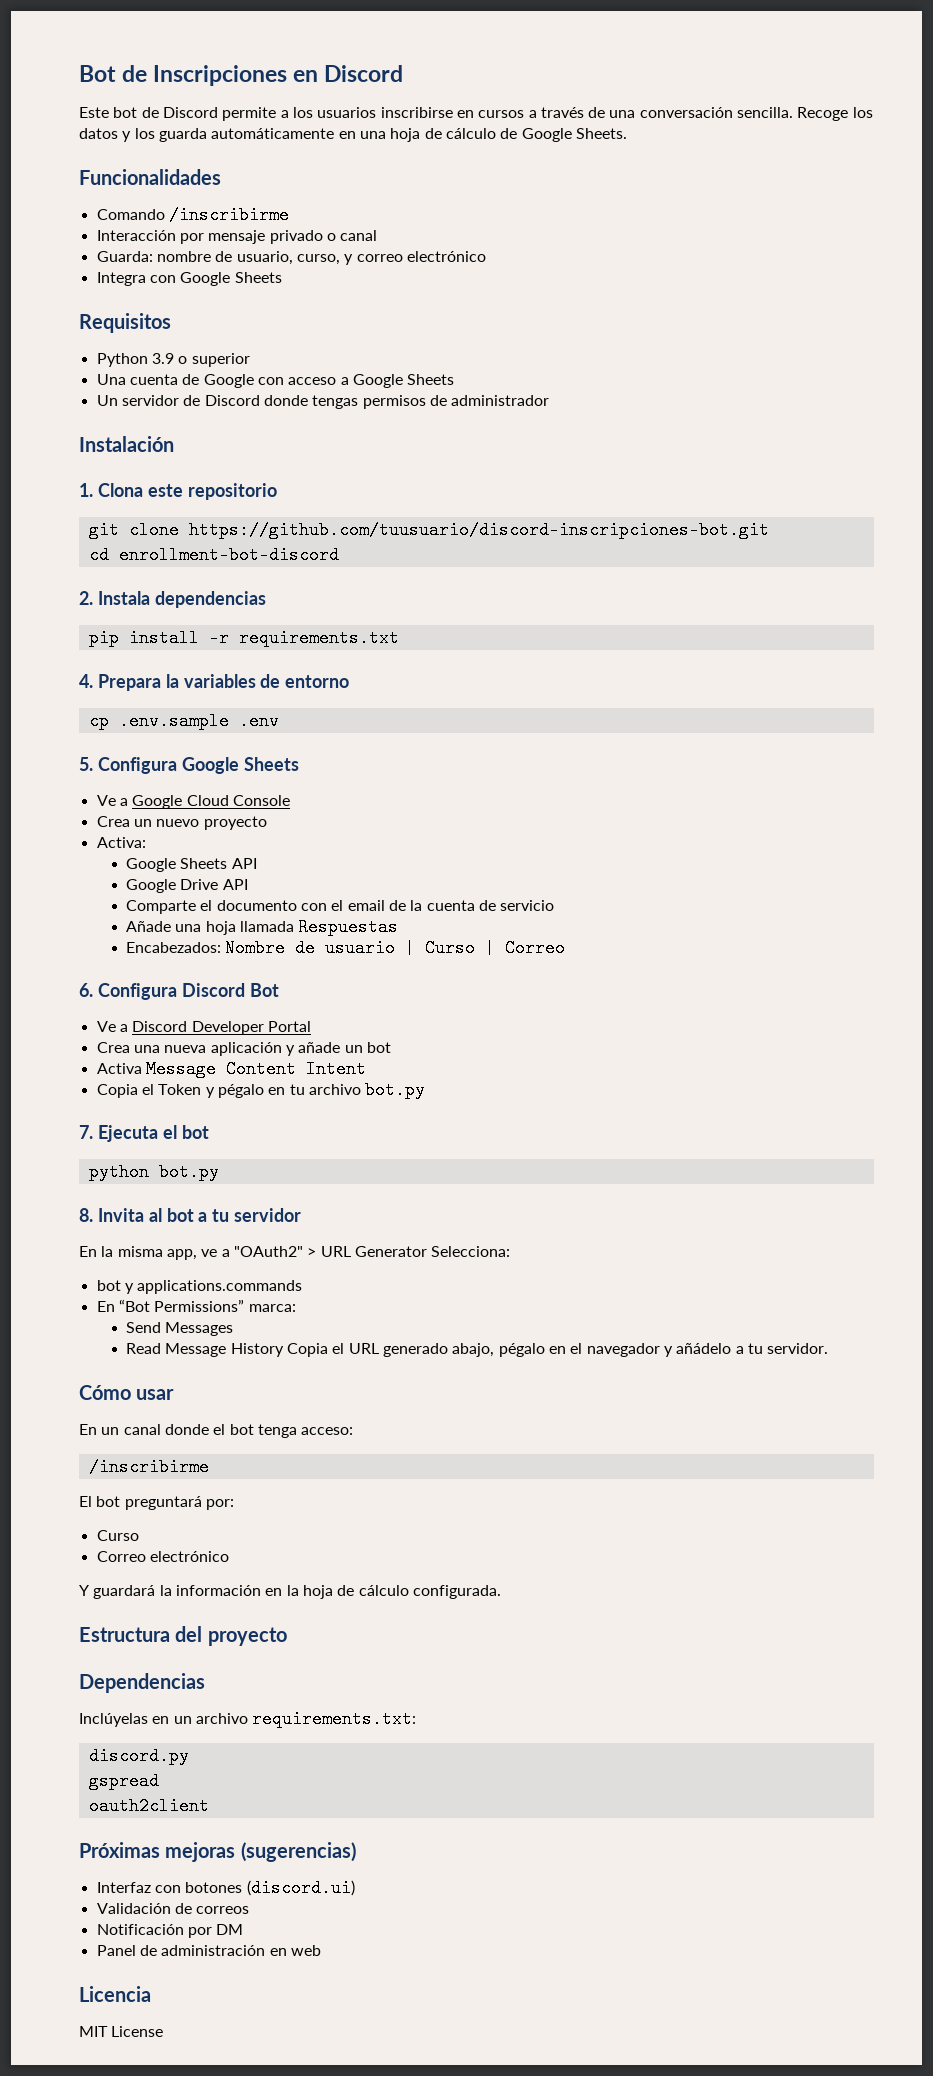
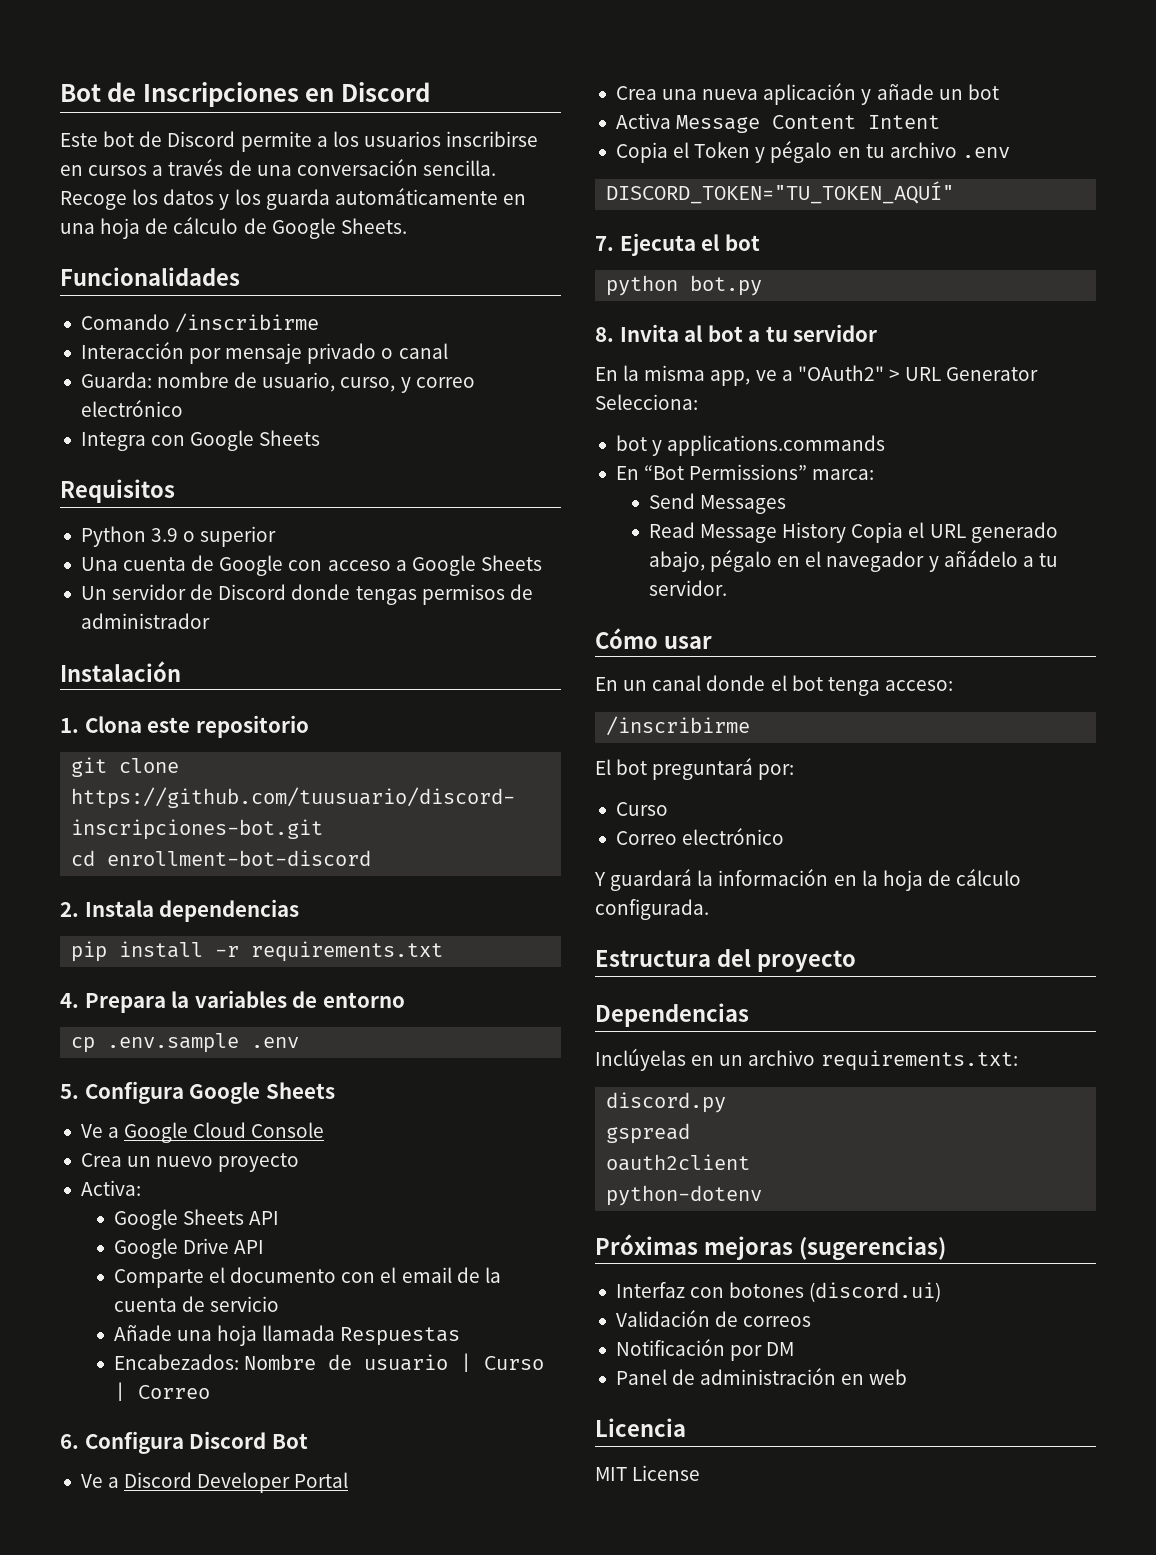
[365,1081,426,1099] bot.py -> [961,147,1010,158] [606,181,955,204] .env // DISCORD_TOKEN="TU_TOKEN_AQUÍ"
(209, 1806) none -> [606,1185,763,1206] // python-dotenv

